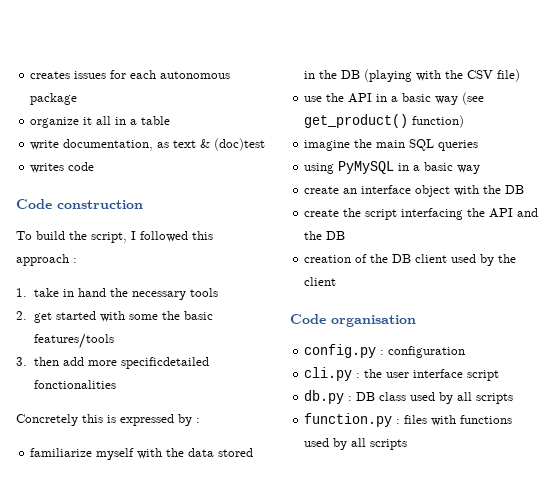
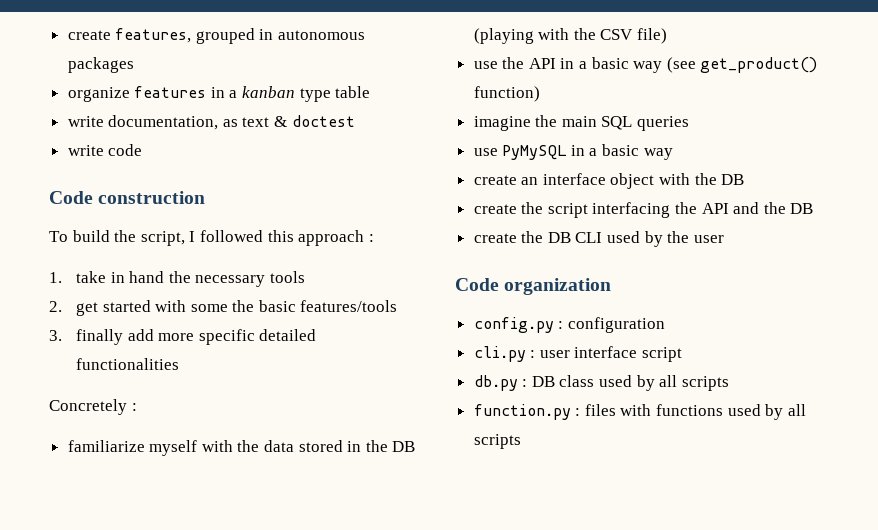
[30,70,231,79] [30,93,78,105] [30,116,138,128] creates issues for each autonomous package // organize it all in a -> [67,28,366,44] [67,57,134,73] [67,86,331,102] create features, grouped in autonomous packages // organize features in a kanban type
[214,138,266,151] [30,163,65,173] (doc)test // writes -> [291,115,355,127] [67,145,104,156] doctest // write
[34,357,60,366] then -> [75,329,123,345] finally
[121,357,210,369] [34,380,117,389] [16,414,192,426] specificdetailed fonctionalities // Concretely this is expressed by -> [198,329,317,345] [75,358,179,370] [49,399,127,415] specific detailed functionalities // Concretely
[304,163,335,174] using -> [473,148,498,156] use
[304,254,448,263] creation of the DB client -> [473,231,603,243] create the DB CLI
[304,277,337,286] [290,314,416,327] client // Code organisation -> [693,235,724,243] [455,278,612,295] user // Code organization
[364,369,383,378] the -> (536, 354) none

